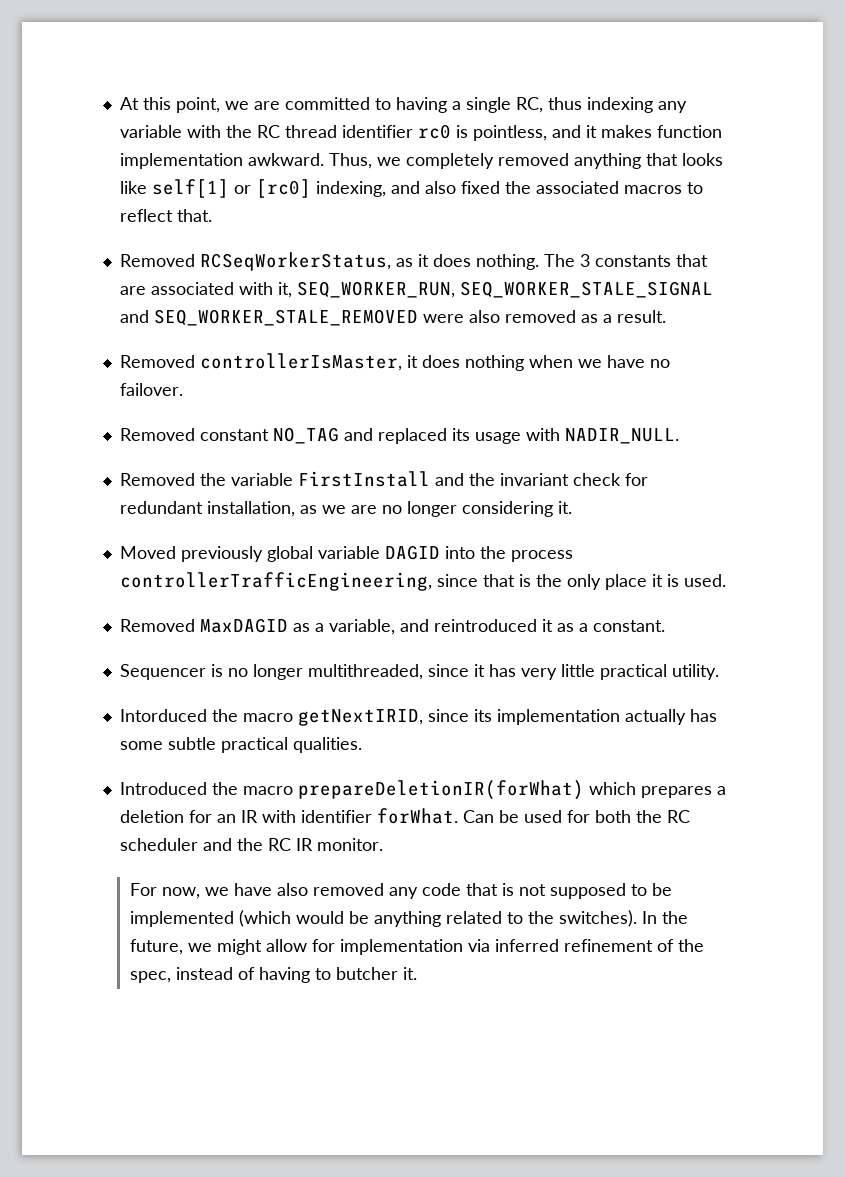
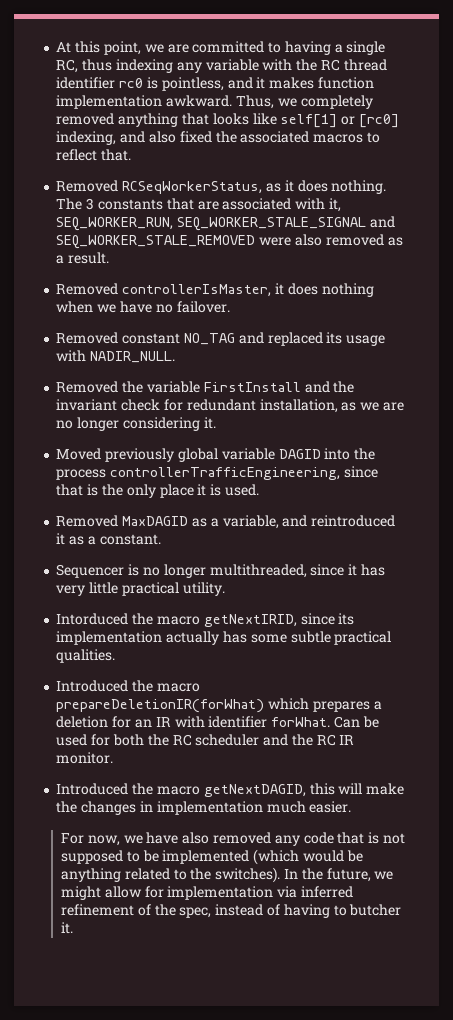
(383, 844) none -> [56,783,405,797] [56,801,352,815] // Introduced the macro getNextDAGID, this will make the changes in implementation much easier.

